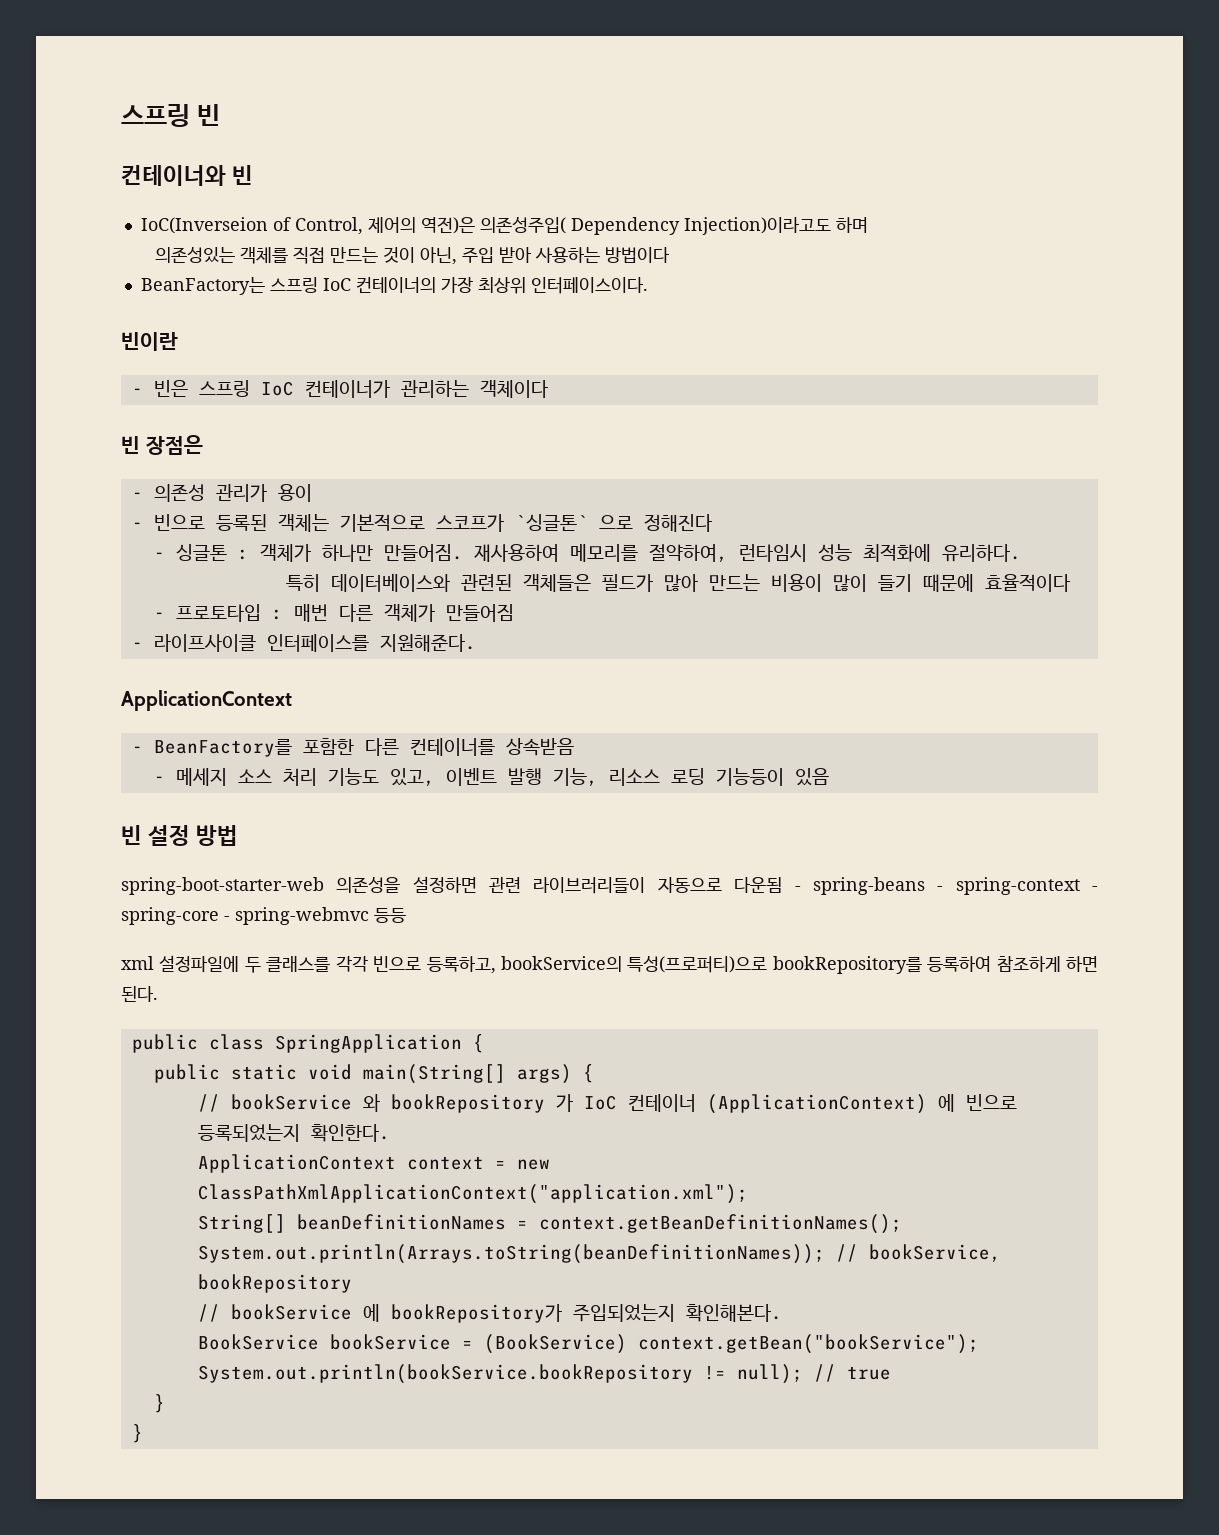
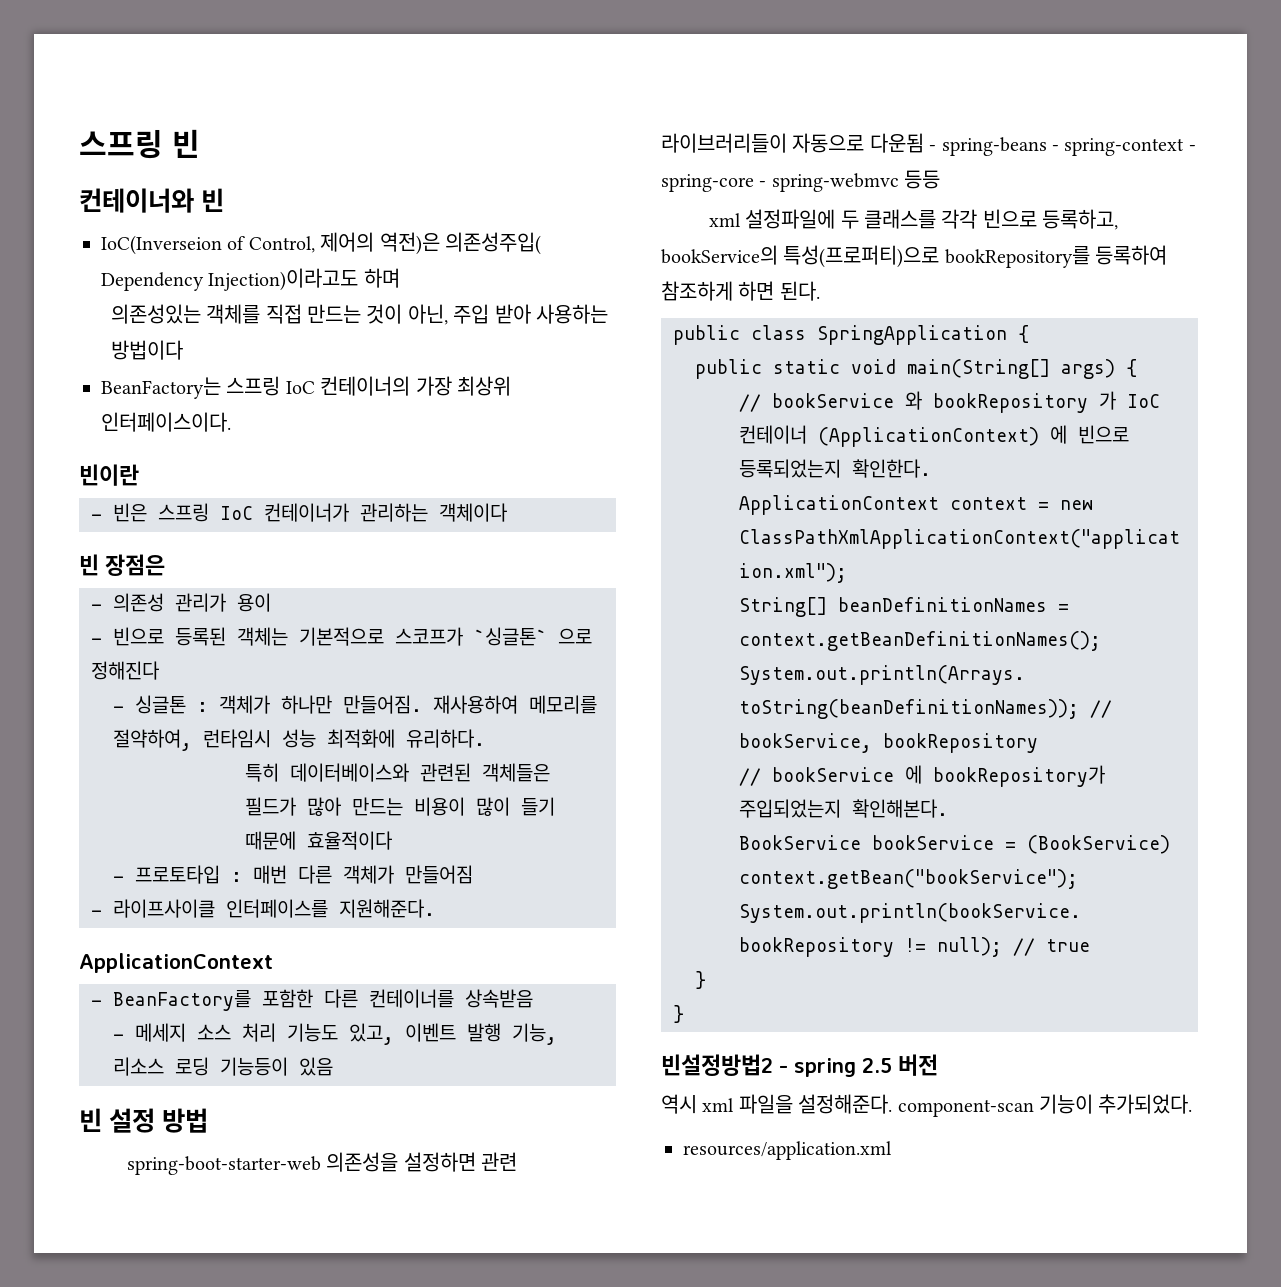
(143, 1433) none -> [661,1054,938,1077] [661,1094,1193,1117] [683,1141,892,1160] // 빈설정방법2 - spring 2.5 버전 // 역시 xml 파일을 설정해준다. component-scan 기능이 추가되었다. // resources/application.xml

